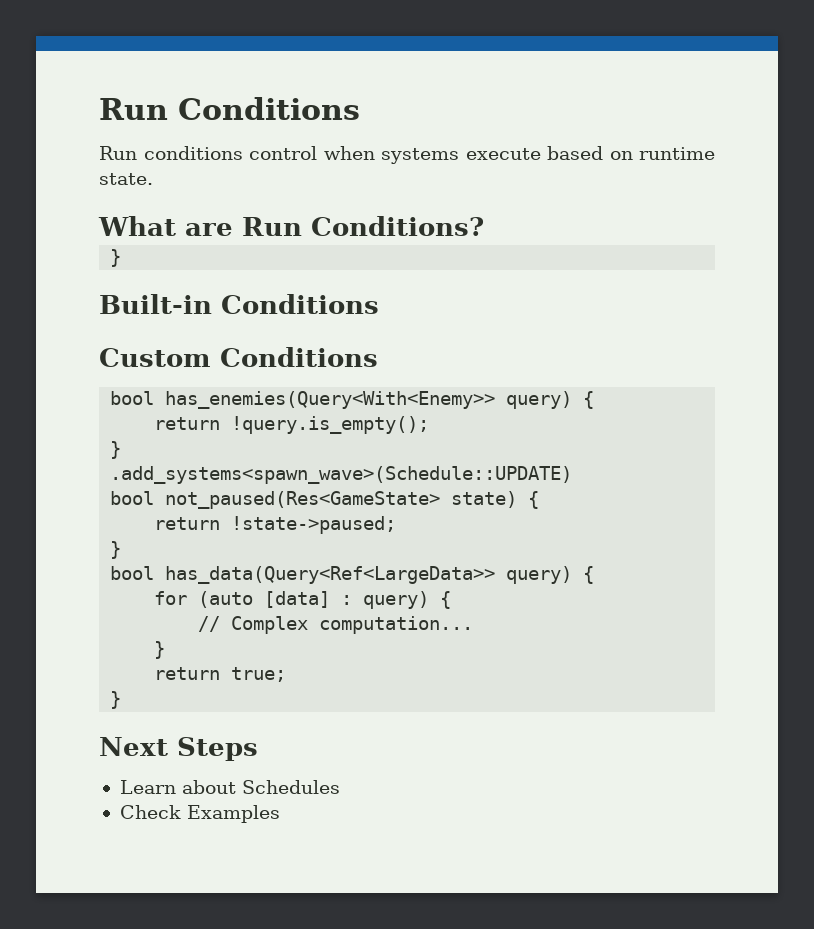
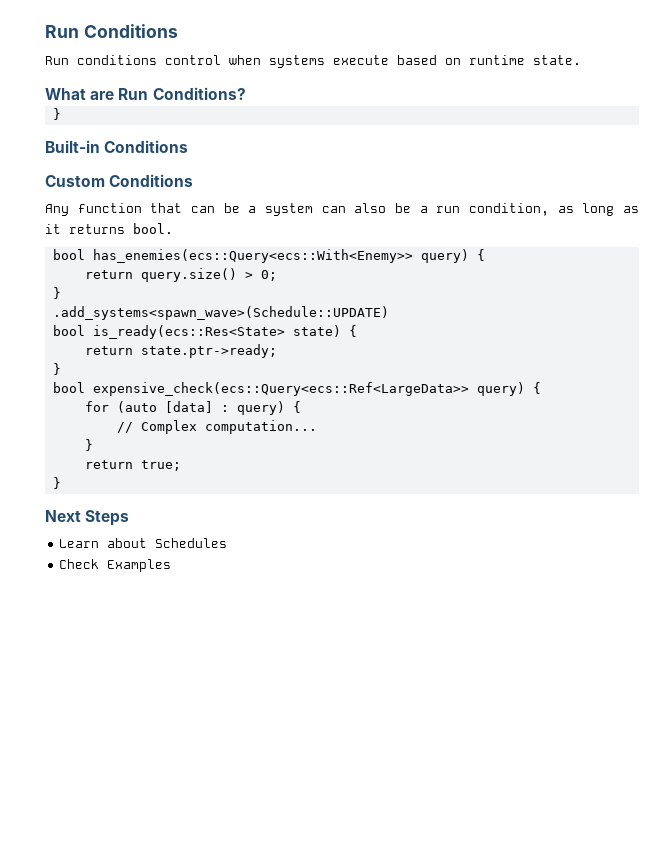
[110,391,496,409] // bool has_enemies(Query<With<Enemy>> -> [45,203,639,216] [45,223,173,234] [52,249,413,263] // Any function that can be a system can also be a run condition, as long as it returns bool. // bool has_enemies(ecs::Query<ecs::With<Enemy>>
[231,416,430,434] !query.is_empty(); -> [140,268,277,282] query.size() > 0;
[165,491,441,509] not_paused(Res<GameState> -> [92,325,285,339] is_ready(ecs::Res<State>
[231,516,397,534] !state->paused; -> [140,344,277,358] state.ptr->ready;
[165,566,496,584] has_data(Query<Ref<LargeData>> -> [92,382,469,396] expensive_check(ecs::Query<ecs::Ref<LargeData>>

